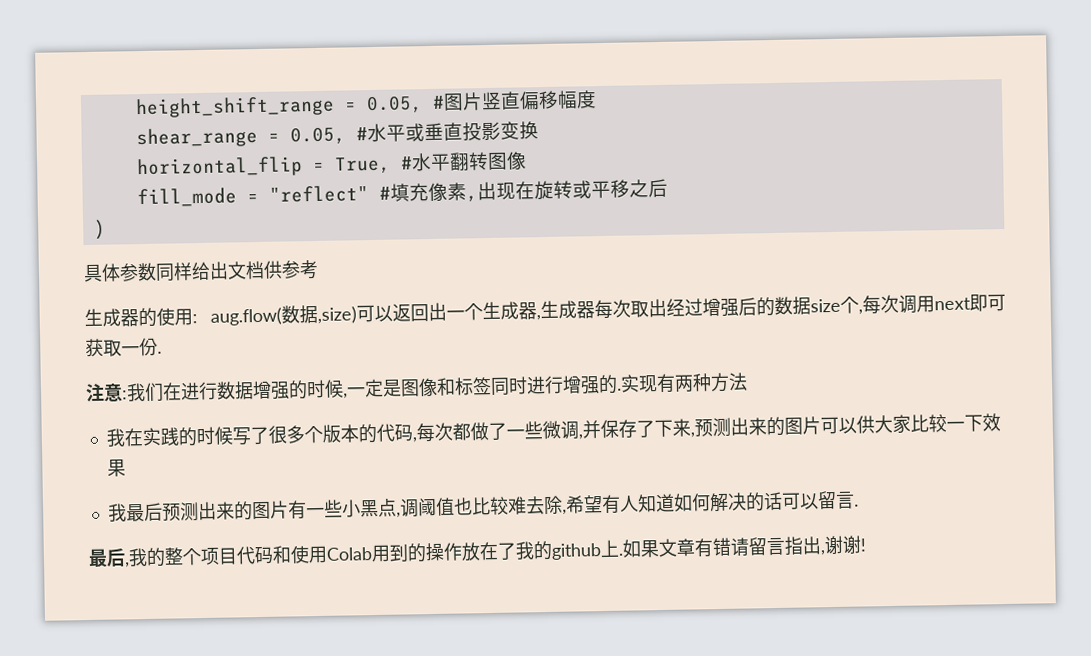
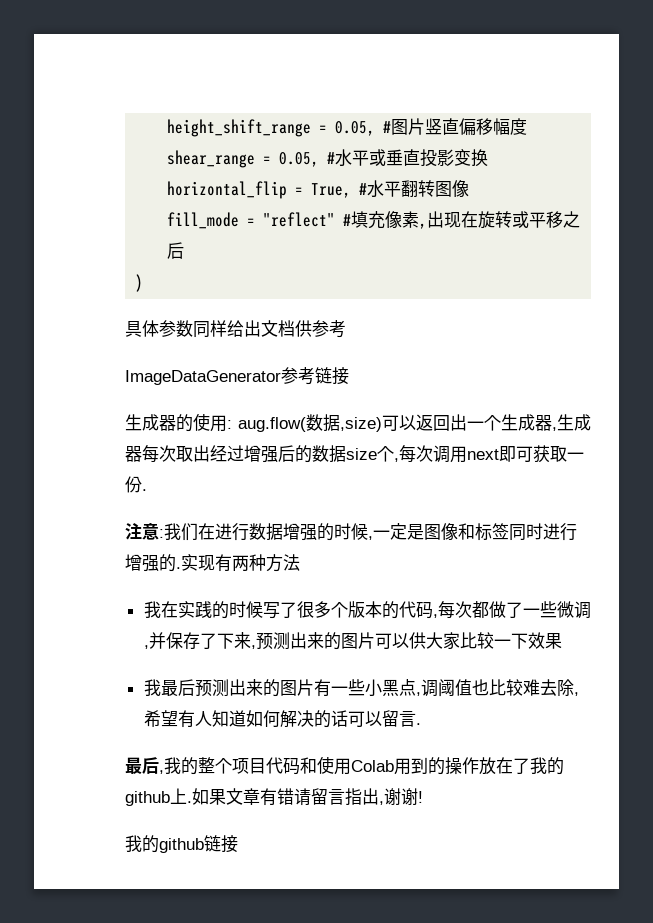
(319, 269) none -> [125,367,349,385] // ImageDataGenerator参考链接
(866, 545) none -> [125,835,238,853] // 我的github链接

